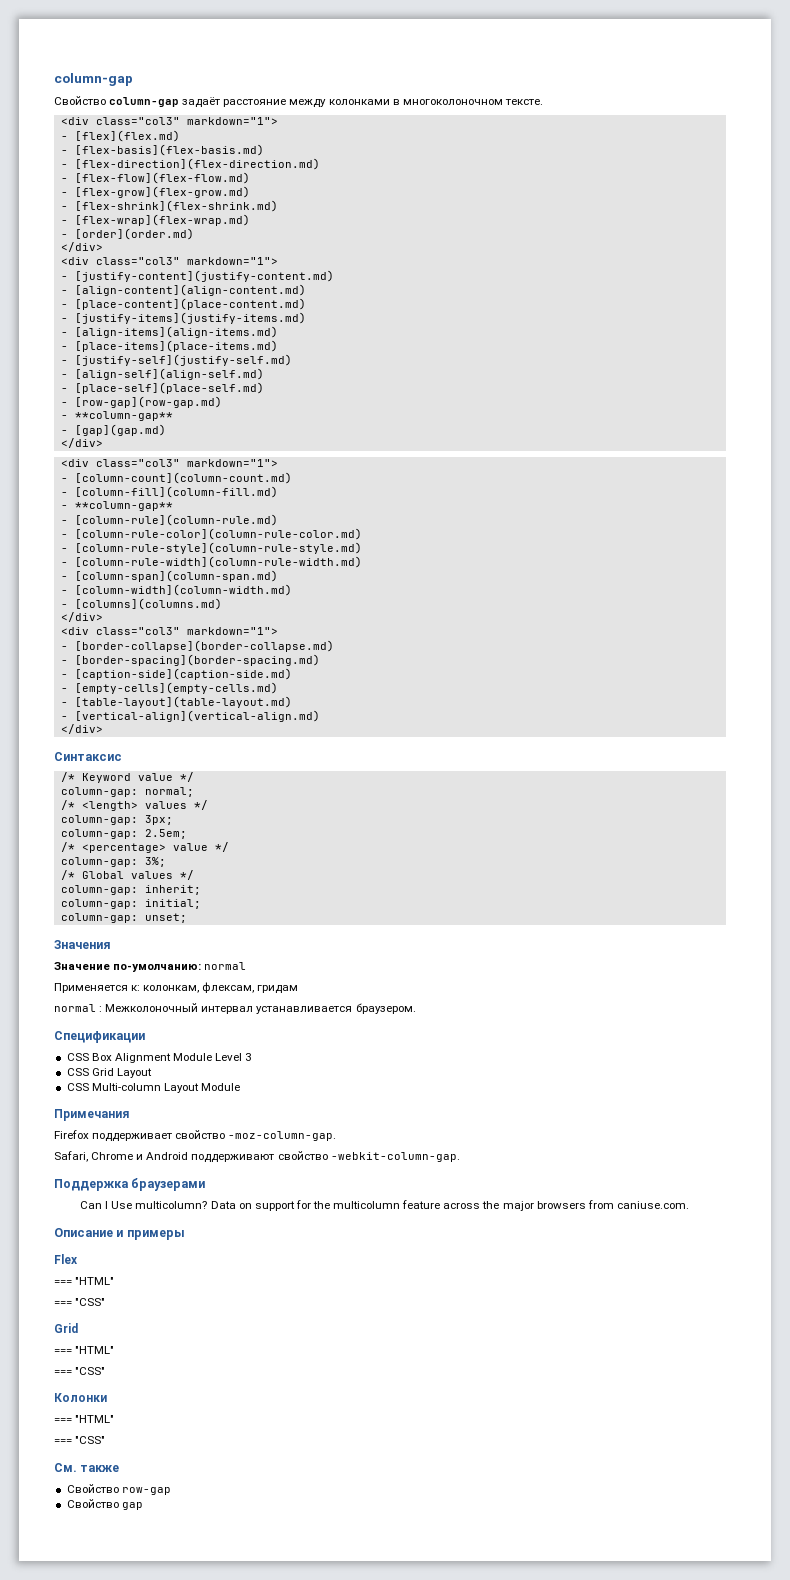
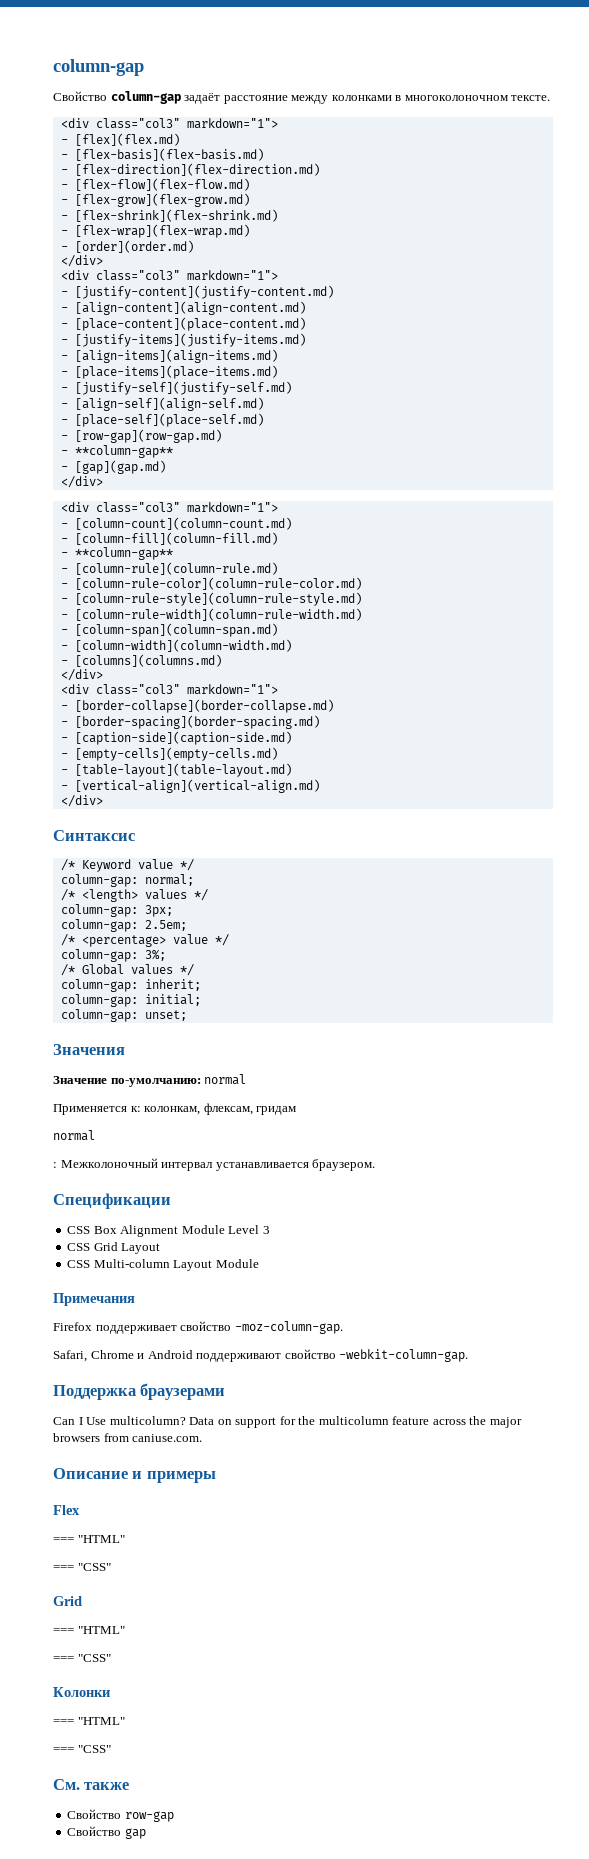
(96, 1008) none -> (95, 1135) //

